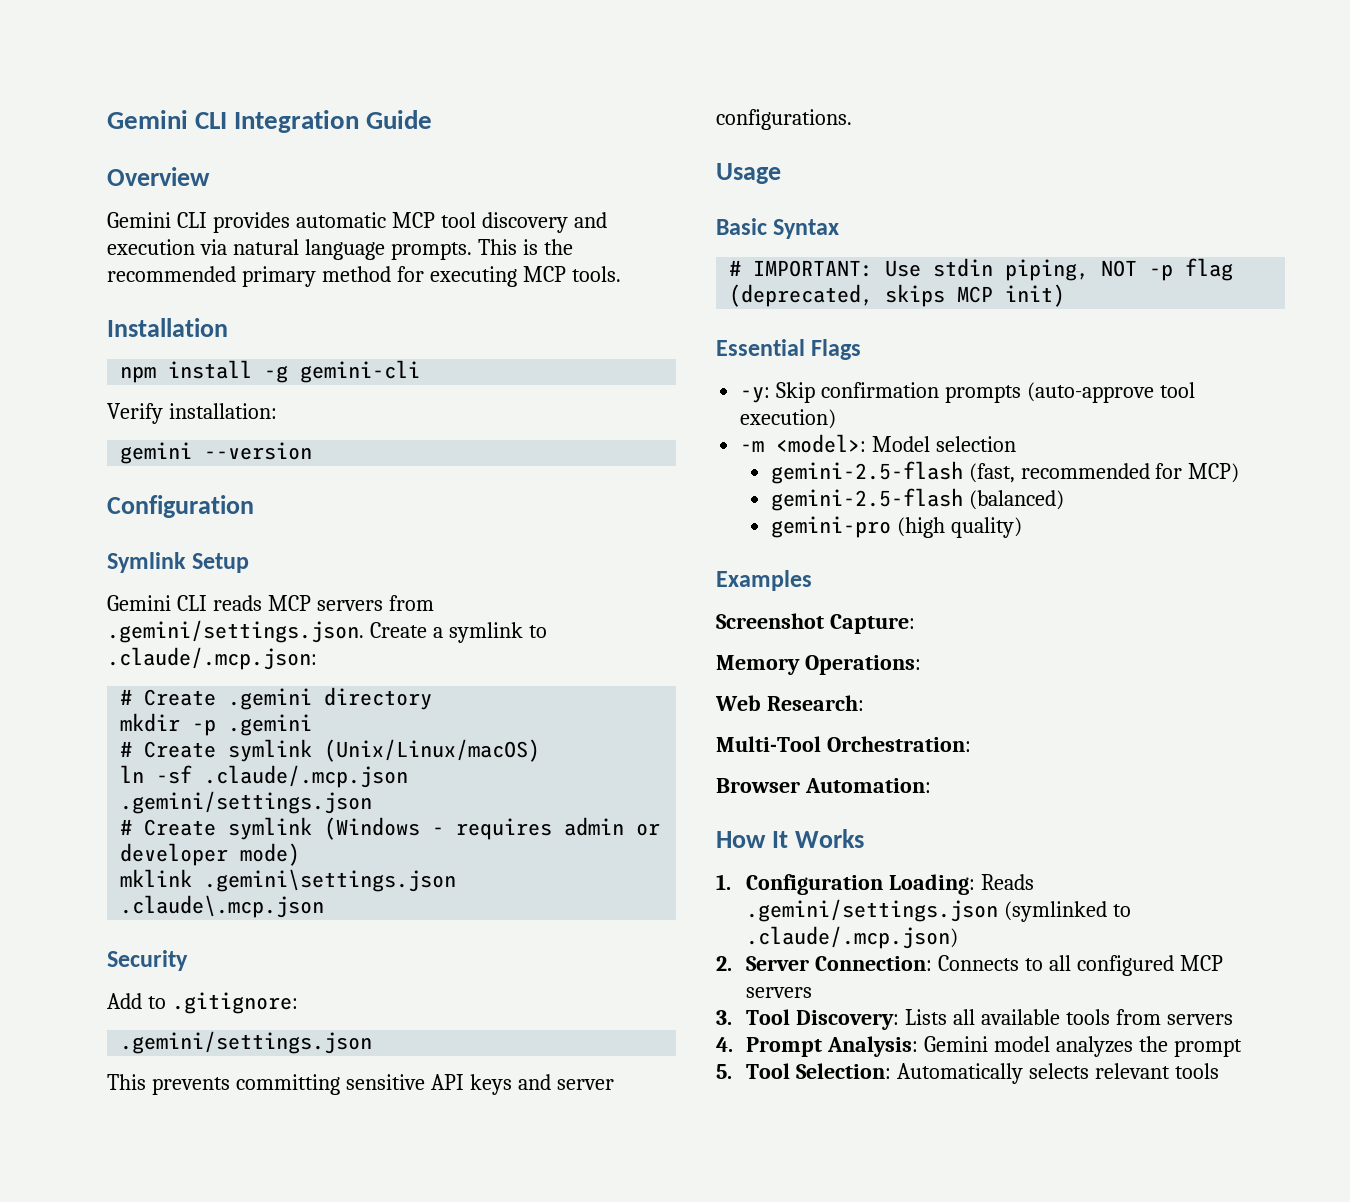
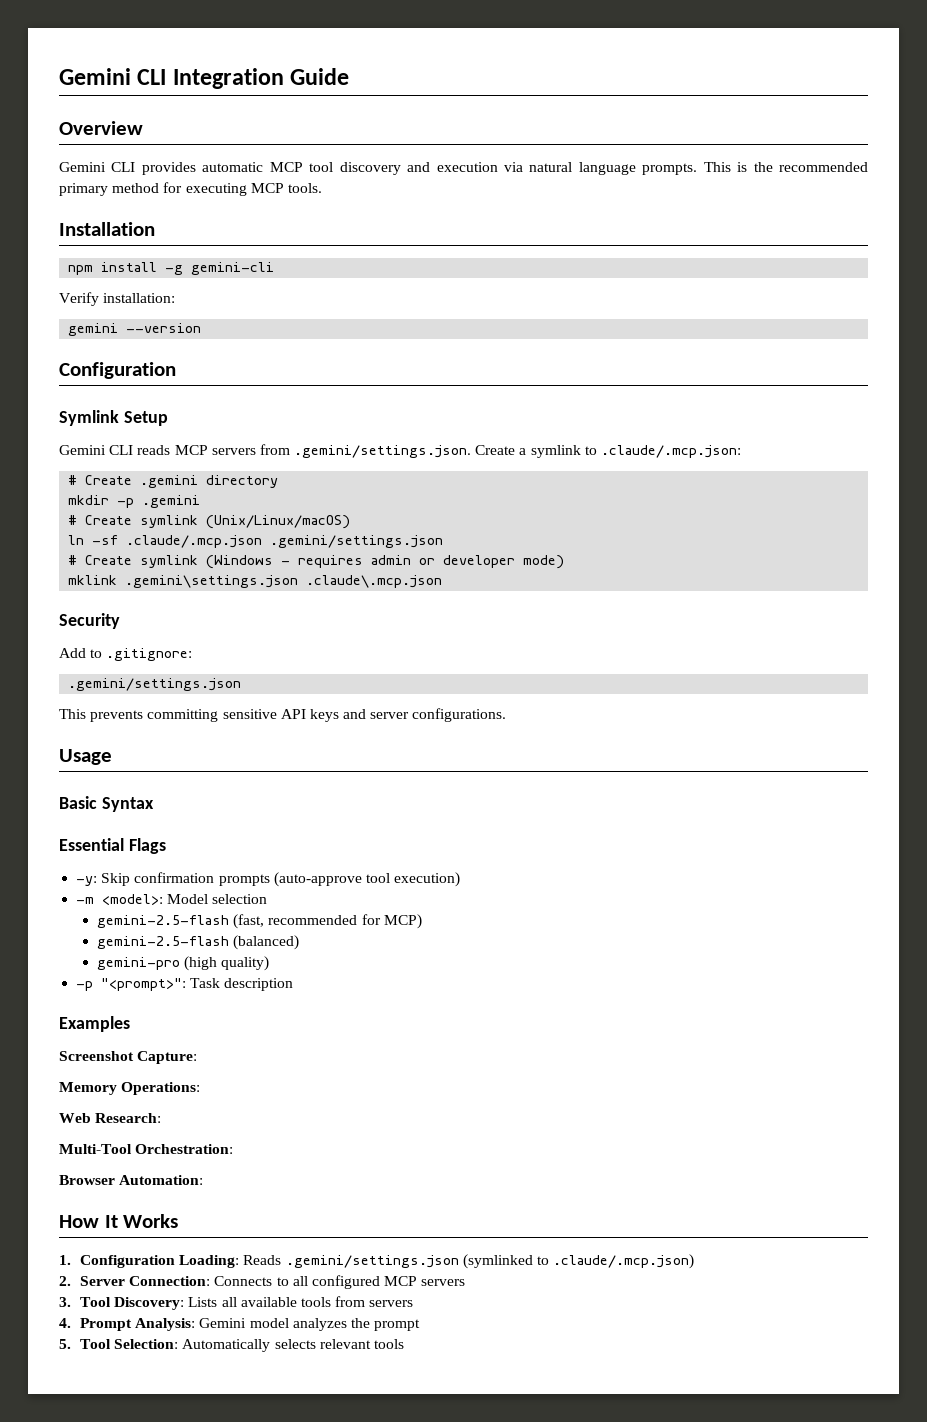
[729,258,1234,281] [729,284,1066,307] // # IMPORTANT: Use stdin piping, NOT -p flag (deprecated, skips MCP init) -> (154, 804) none
(1022, 527) none -> [76,978,294,991] // -p "<prompt>": Task description

